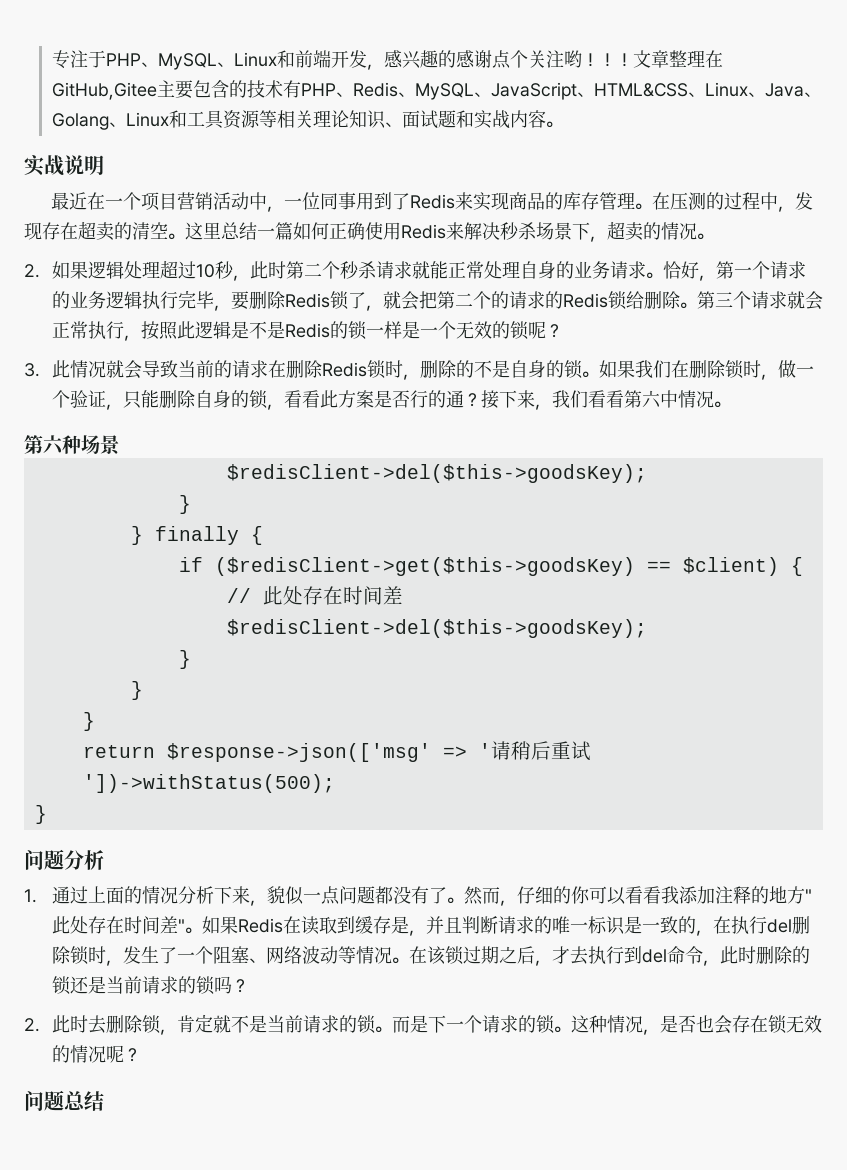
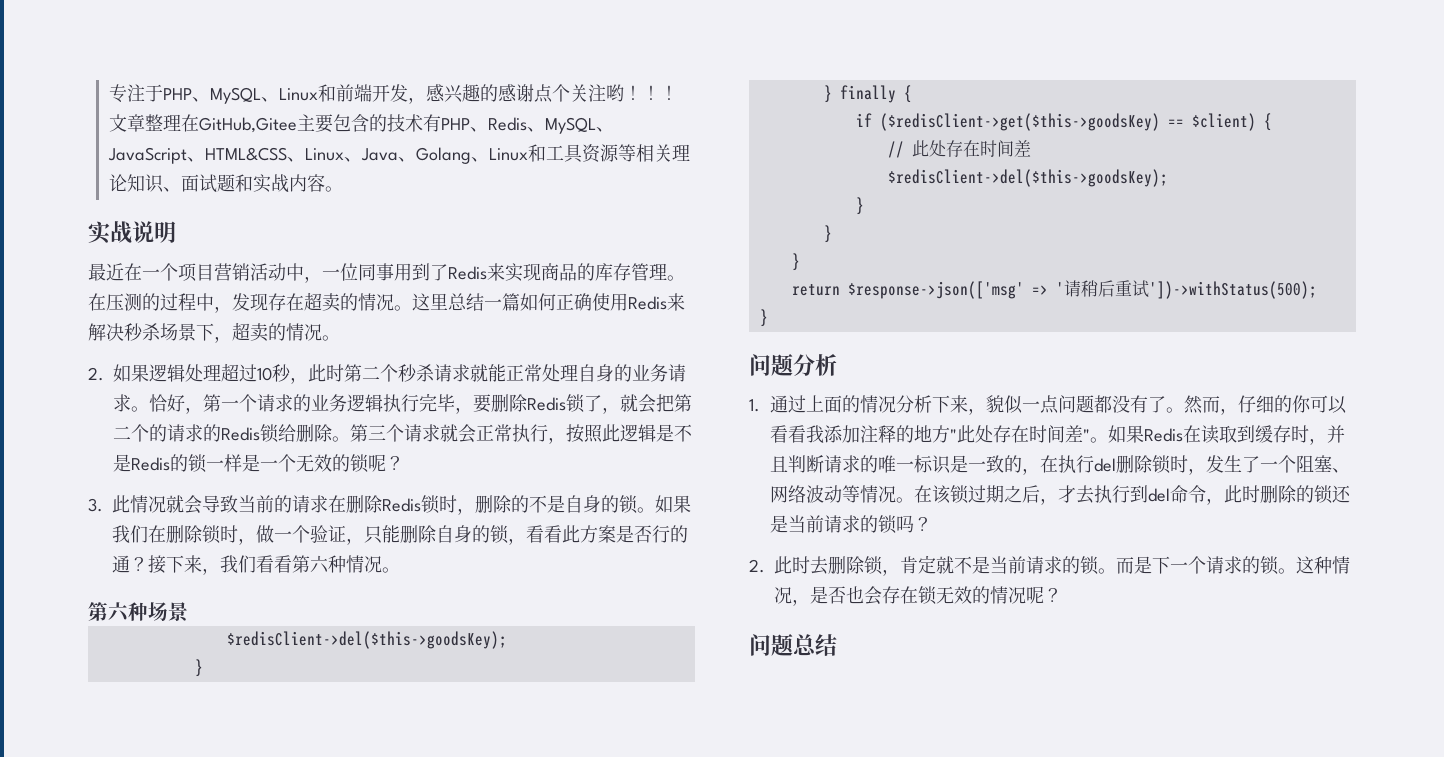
[132,222,168,240] 清空 -> [358,293,394,311] 情况
[659,390,678,408] 中 -> [328,555,346,573] 种
[390,916,409,934] 是 -> [1291,425,1310,443] 时

